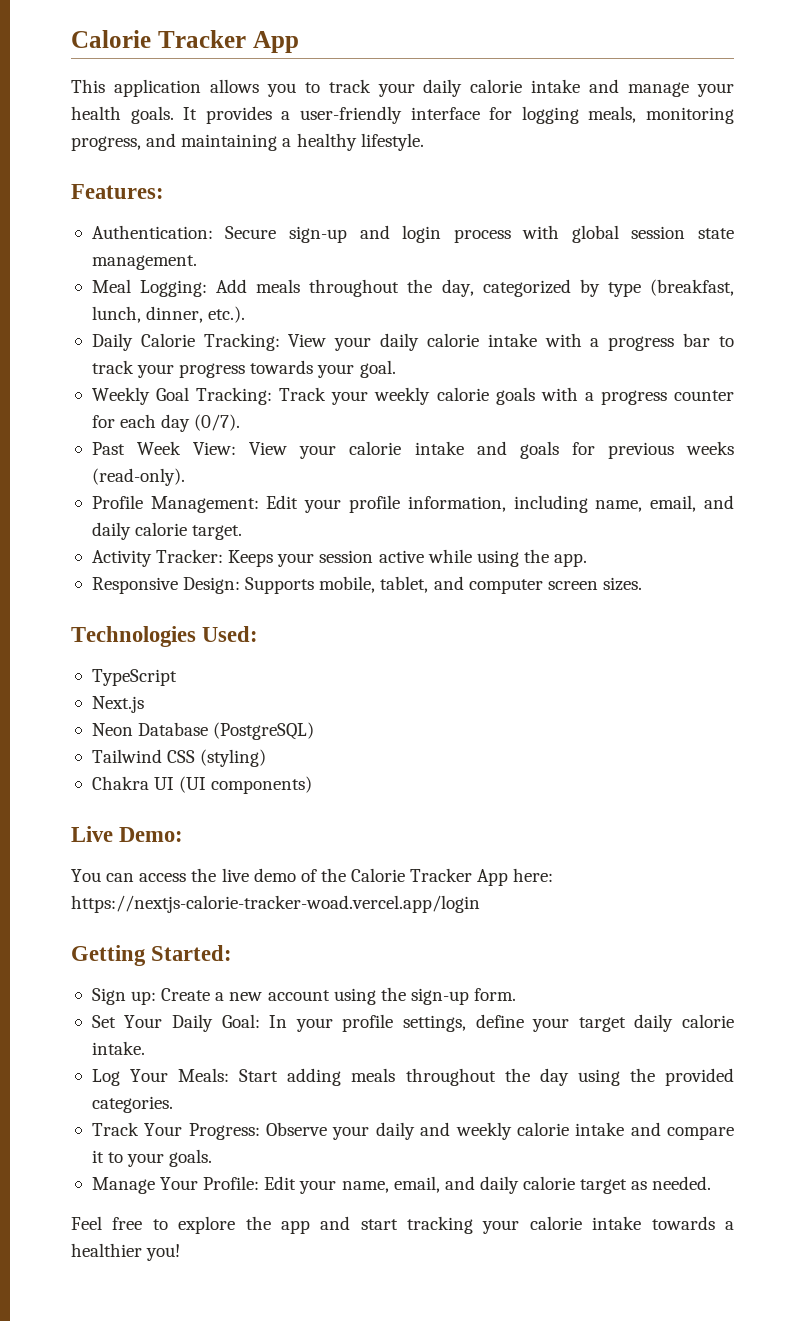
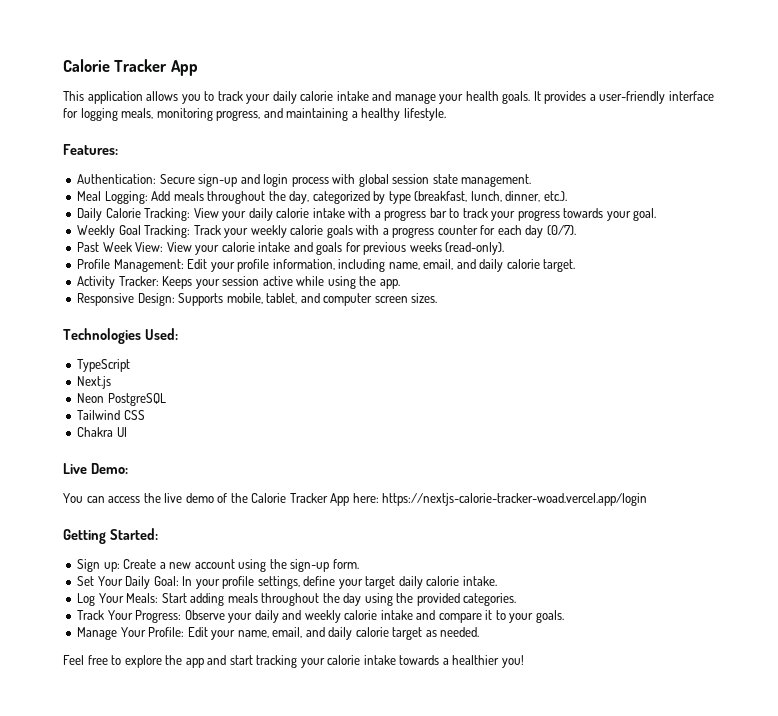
[138,722,315,740] Database (PostgreSQL) -> [107,393,166,406] PostgreSQL
[200,749,267,767] (styling) -> (145, 415) none
[179,776,313,794] (UI components) -> (127, 432) none

